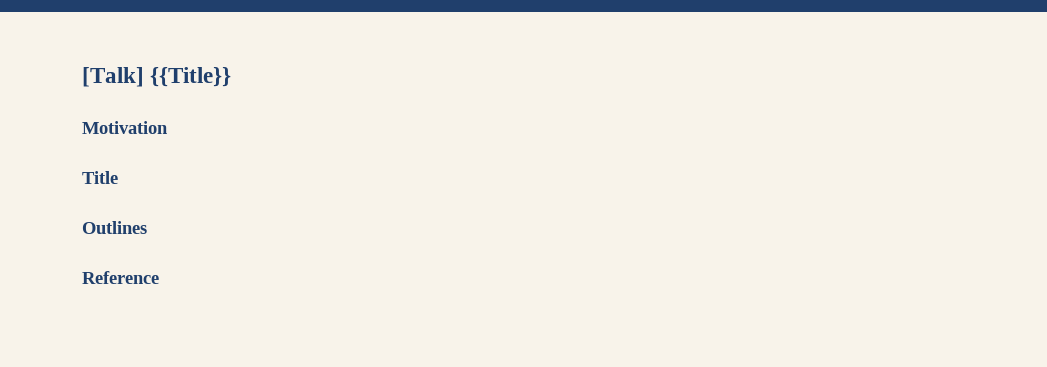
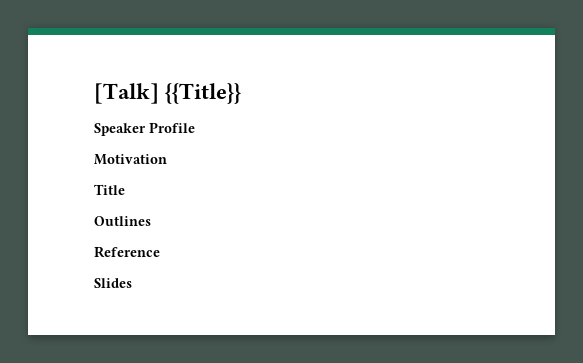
(232, 77) none -> [94,122,195,136] // Speaker Profile
(159, 277) none -> [94,278,132,288] // Slides

